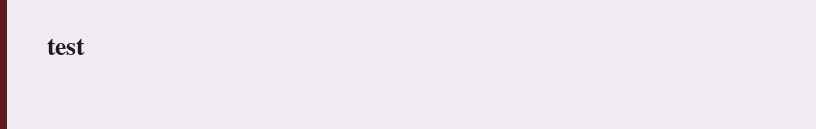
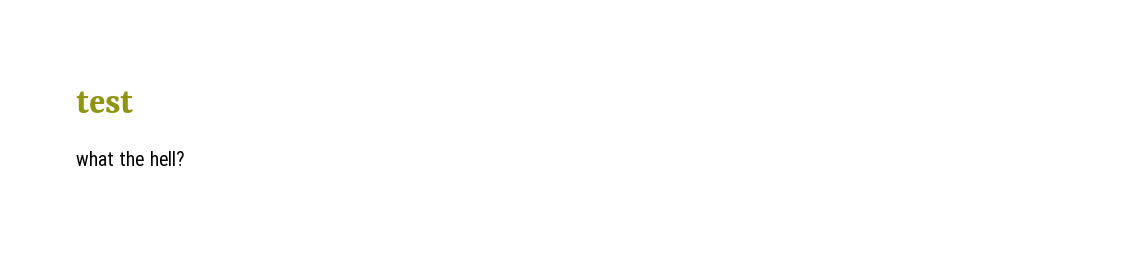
(85, 46) none -> [76,151,185,166] // what the hell?

